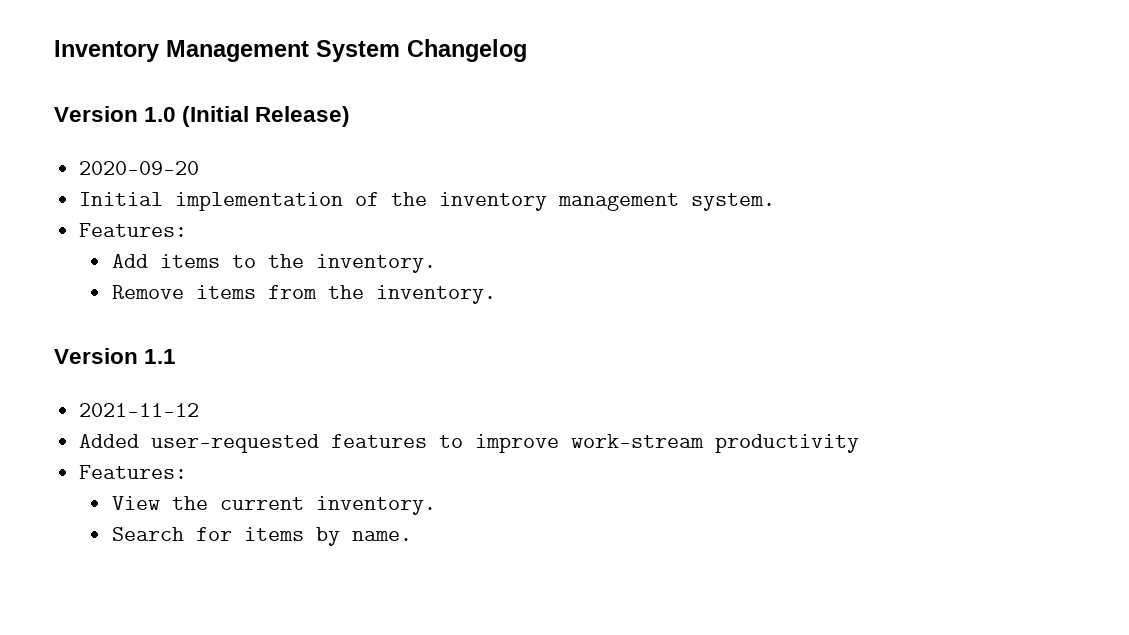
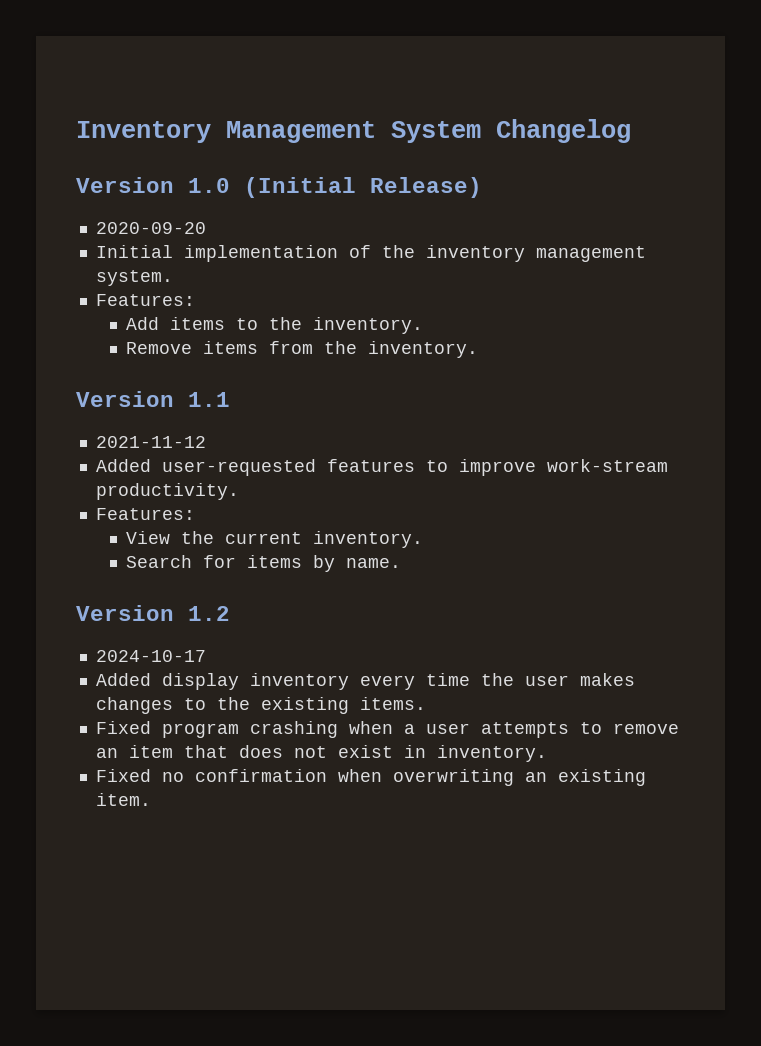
[715,434,860,453] productivity -> [95,483,239,500] productivity.
(413, 536) none -> [76,605,230,621] [95,650,206,662] [95,673,635,690] [95,697,426,714] [95,721,679,738] [95,745,547,762] [95,769,646,786] [95,793,151,806] // Version 1.2 // 2024-10-17 // Added display inventory every time the user makes changes to the existing items. // Fixed program crashing when a user attempts to remove an item that does not exist in inventory. // Fixed no confirmation when overwriting an existing item.

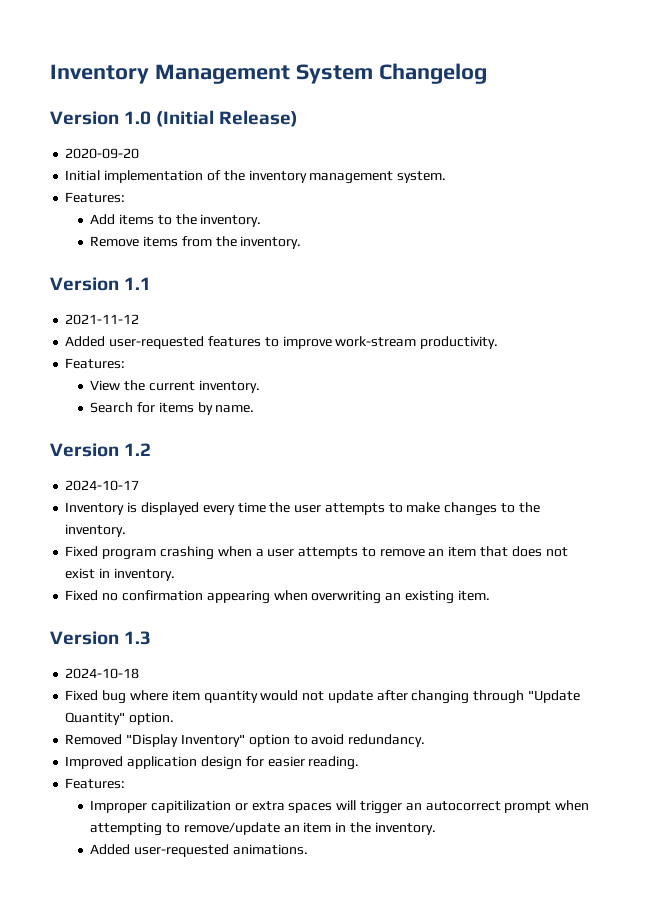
[95,673,349,690] Added display inventory -> [65,502,199,515] Inventory is displayed
[579,673,635,686] makes -> [324,502,441,515] attempts to make
[260,697,426,714] existing items. -> [65,524,127,537] inventory.
(327, 775) none -> [206,590,270,604] appearing
(151, 799) none -> [50,631,152,645] [65,668,140,679] [65,690,580,704] [65,712,175,725] [65,734,426,747] [65,756,360,770] [65,778,126,789] [90,800,590,814] [90,822,436,836] [90,844,308,857] // Version 1.3 // 2024-10-18 // Fixed bug where item quantity would not update after changing through "Update Quantity" option. // Removed "Display Inventory" option to avoid redundancy. // Improved application design for easier reading. // Features: // Improper capitilization or extra spaces will trigger an autocorrect prompt when attempting to remove/update an item in the inventory. // Added user-requested animations.

